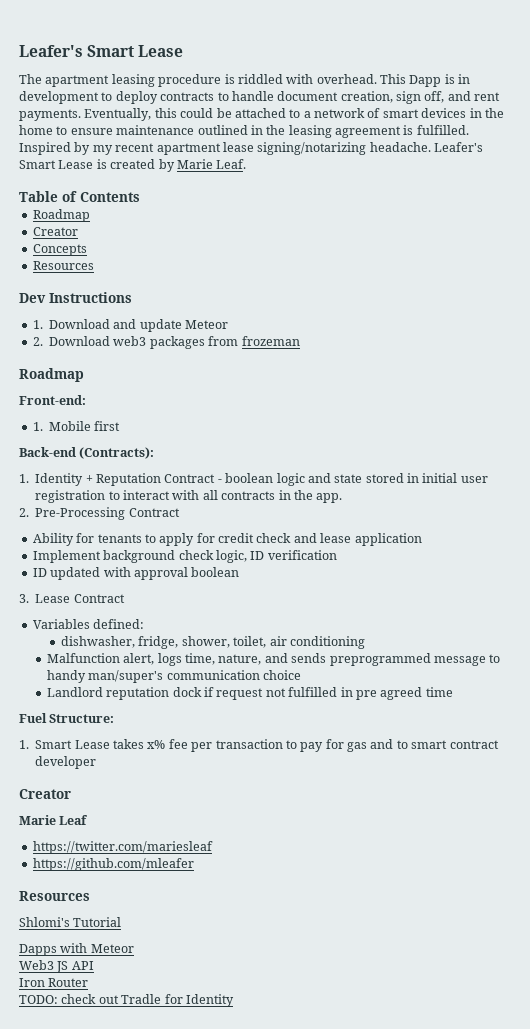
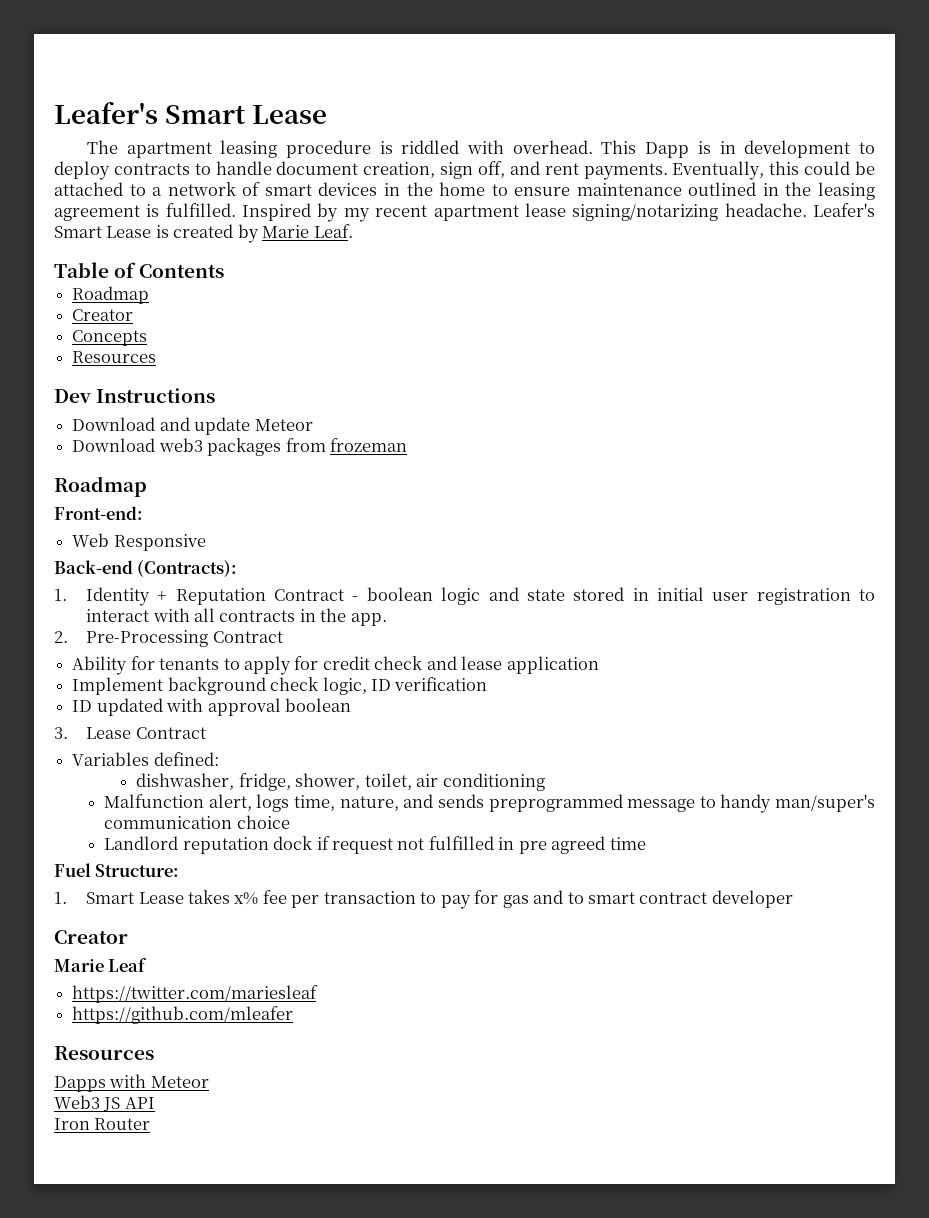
[32,320,43,329] 1. -> (216, 395) none
[32,337,43,346] 2. -> (313, 425) none
[32,421,121,431] 1. Mobile first -> [72,533,206,551] Web Responsive
[19,917,122,927] // Shlomi's Tutorial -> (154, 1053) none
[19,994,234,1007] // TODO: check out Tradle for Identity -> (151, 1124) none

